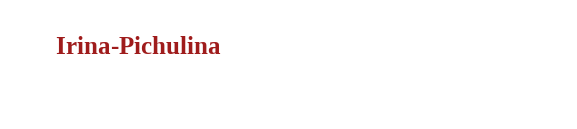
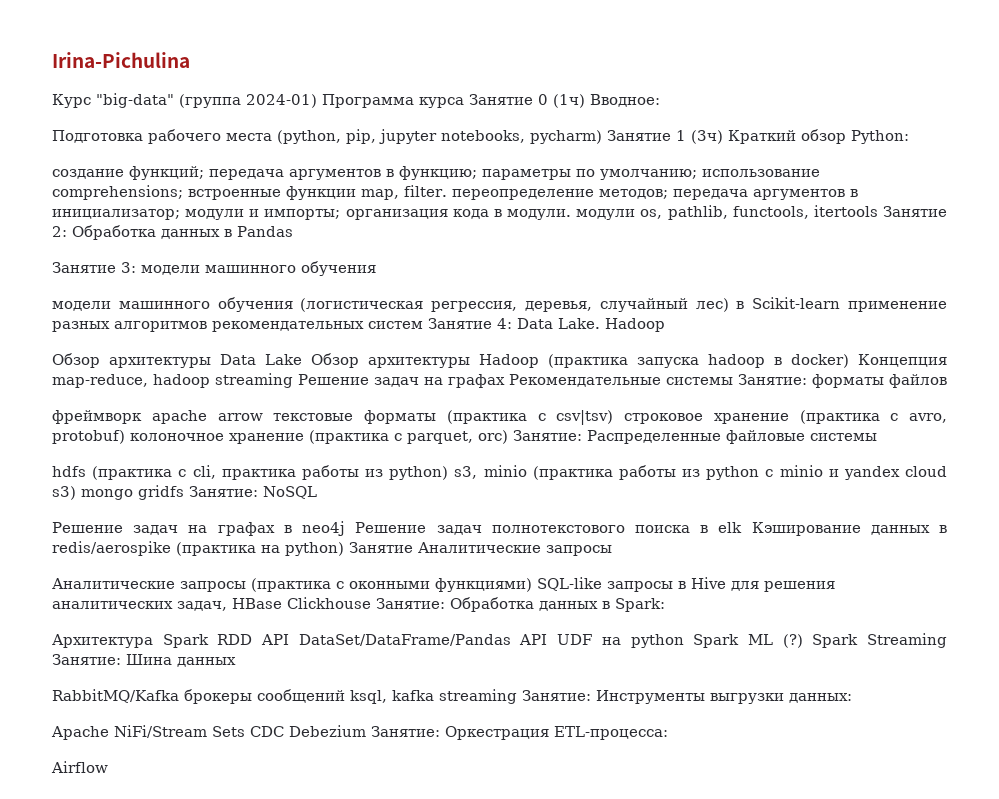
(221, 45) none -> [52,93,660,108] [52,129,909,144] [52,166,820,180] [52,185,858,200] [52,205,948,220] [52,225,293,240] [52,261,376,276] [52,297,947,312] [52,318,665,332] [52,353,947,368] [52,373,947,388] [52,410,947,425] [52,430,877,444] [52,465,947,480] [52,485,317,500] [52,521,947,536] [52,541,612,556] [52,577,835,592] [52,597,665,612] [52,633,948,648] [52,654,236,667] [52,689,852,704] [51,725,668,740] [51,761,108,773] // Курс "big-data" (группа 2024-01) Программа курса Занятие 0 (1ч) Вводное: // Подготовка рабочего места (python, pip, jupyter notebooks, pycharm) Занятие 1 (3ч) Краткий обзор Python: // создание функций; передача аргументов в функцию; параметры по умолчанию; использование comprehensions; встроенные функции map, filter. переопределение методов; передача аргументов в инициализатор; модули и импорты; организация кода в модули. модули os, pathlib, functools, itertools Занятие 2: Обработка данных в Pandas // Занятие 3: модели машинного обучения // модели машинного обучения (логистическая регрессия, деревья, случайный лес) в Scikit-learn применение разных алгоритмов рекомендательных систем Занятие 4: Data Lake. Hadoop // Обзор архитектуры Data Lake Обзор архитектуры Hadoop (практика запуска hadoop в docker) Концепция map-reduce, hadoop streaming Решение задач на графах Рекомендательные системы Занятие: форматы файлов // фреймворк apache arrow текстовые форматы (практика с csv|tsv) строковое хранение (практика с avro, protobuf) колоночное хранение (практика с parquet, orc) Занятие: Распределенные файловые системы // hdfs (практика с cli, практика работы из python) s3, minio (практика работы из python с minio и yandex cloud s3) mongo gridfs Занятие: NoSQL // Решение задач на графах в neo4j Решение задач полнотекстового поиска в elk Кэширование данных в redis/aerospike (практика на python) Занятие Аналитические запросы // Аналитические запросы (практика с оконными функциями) SQL-like запросы в Hive для решения аналитических задач, HBase Clickhouse Занятие: Обработка данных в Spark: // Архитектура Spark RDD API DataSet/DataFrame/Pandas API UDF на python Spark ML (?) Spark Streaming Занятие: Шина данных // RabbitMQ/Kafka брокеры сообщений ksql, kafka streaming Занятие: Инструменты выгрузки данных: // Apache NiFi/Stream Sets CDC Debezium Занятие: Оркестрация ETL-процесса: // Airflow

